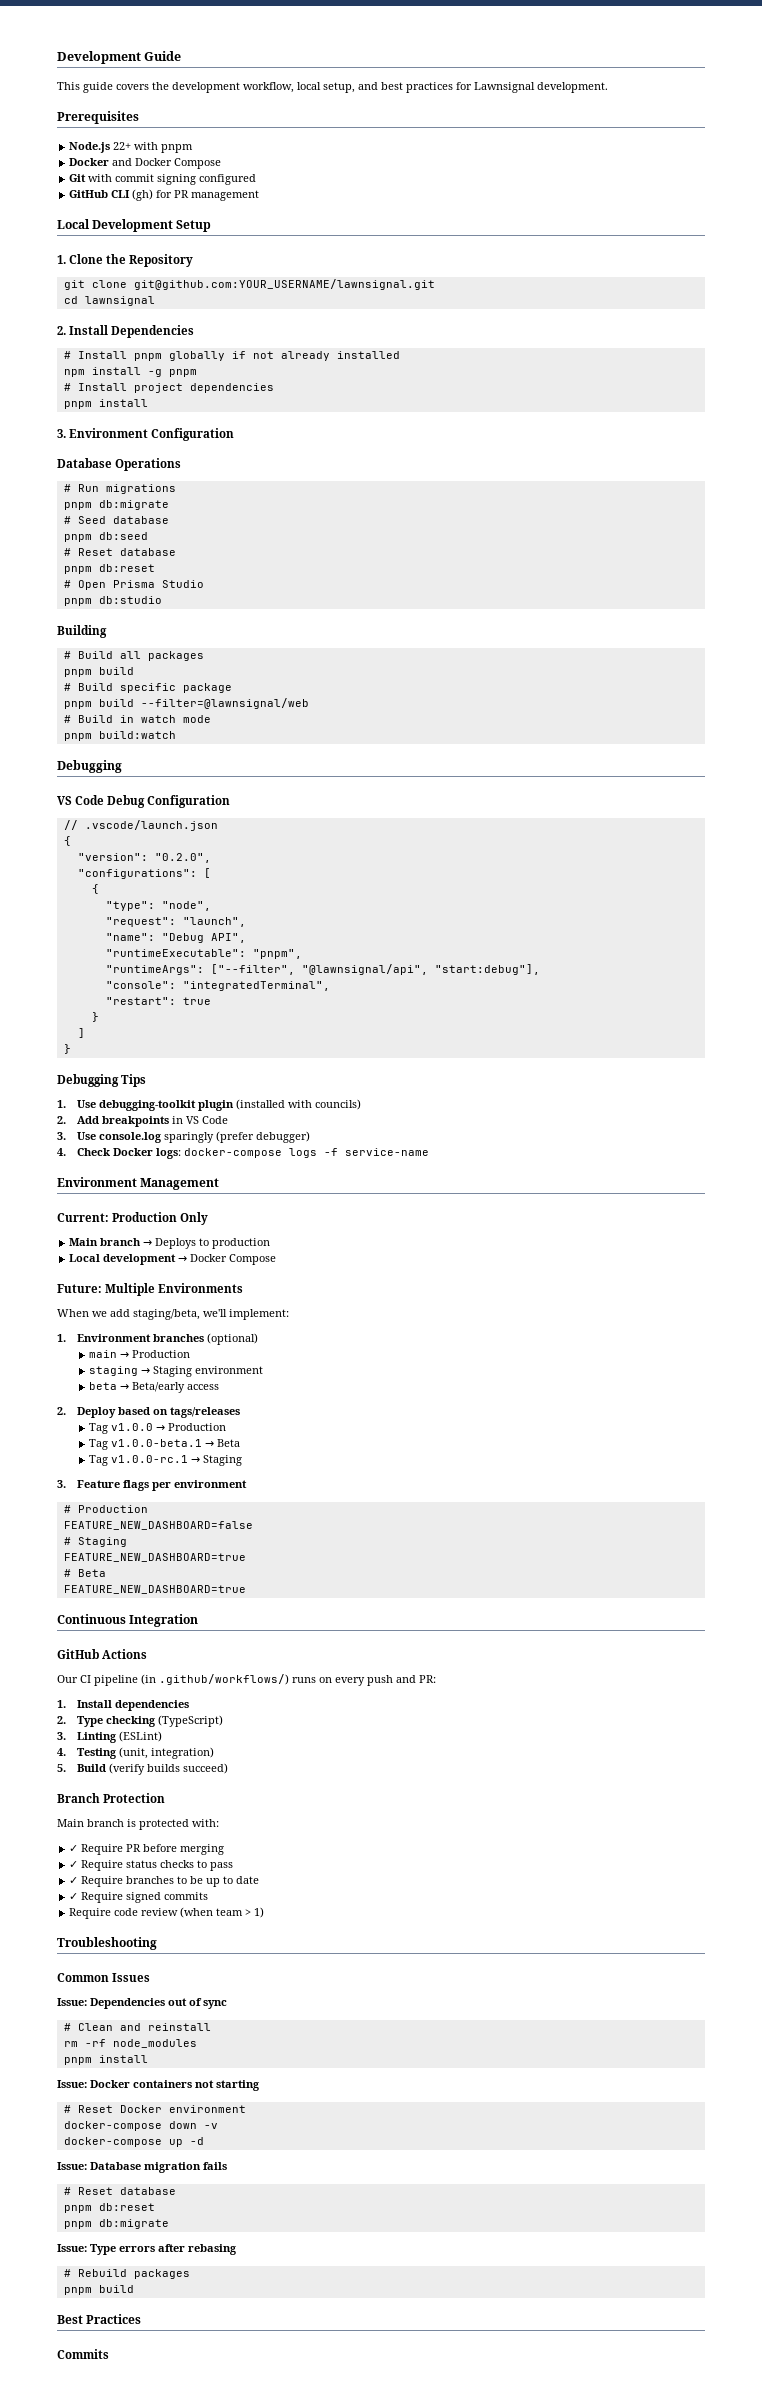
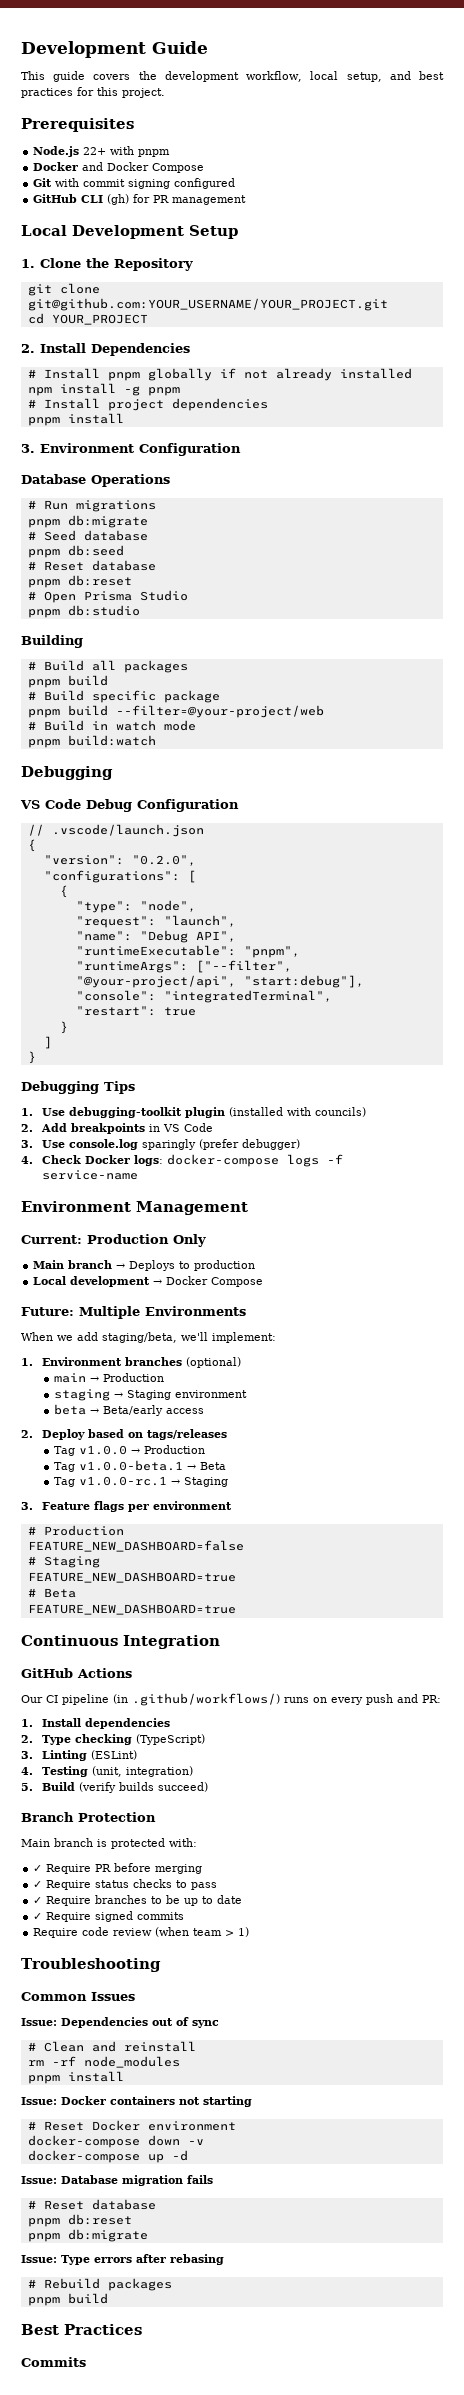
[474,82,608,93] Lawnsignal development. -> [97,87,165,98] this project.
[133,279,435,290] git@github.com:YOUR_USERNAME/lawnsignal.git -> [27,298,388,311] git@github.com:YOUR_USERNAME/YOUR_PROJECT.git
[84,296,155,306] lawnsignal -> [51,314,148,325] YOUR_PROJECT
[140,698,309,709] --filter=@lawnsignal/web -> [115,705,324,718] --filter=@your-project/web
[301,964,428,975] "@lawnsignal/api", -> [75,975,236,988] "@your-project/api",

